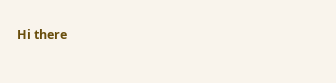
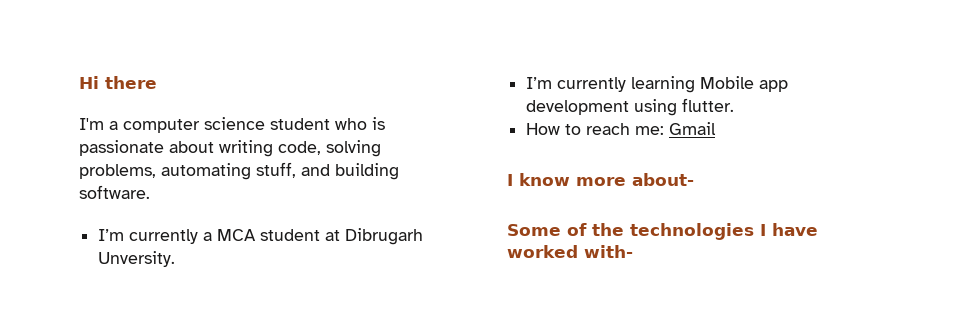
(68, 34) none -> [79,117,385,133] [79,140,381,157] [79,162,399,180] [79,185,150,199] [98,228,424,245] [98,251,176,267] [526,76,789,93] [526,98,735,116] [526,122,717,135] [507,173,694,186] [507,223,818,240] [507,245,633,258] // I'm a computer science student who is passionate about writing code, solving problems, automating stuff, and building software. // I’m currently a MCA student at Dibrugarh Unversity. // I’m currently learning Mobile app development using flutter. // How to reach me: Gmail // I know more about- // Some of the technologies I have worked with-

